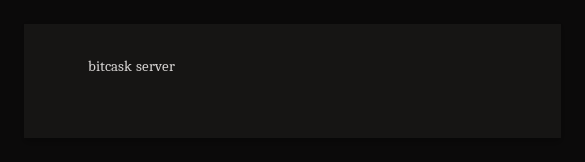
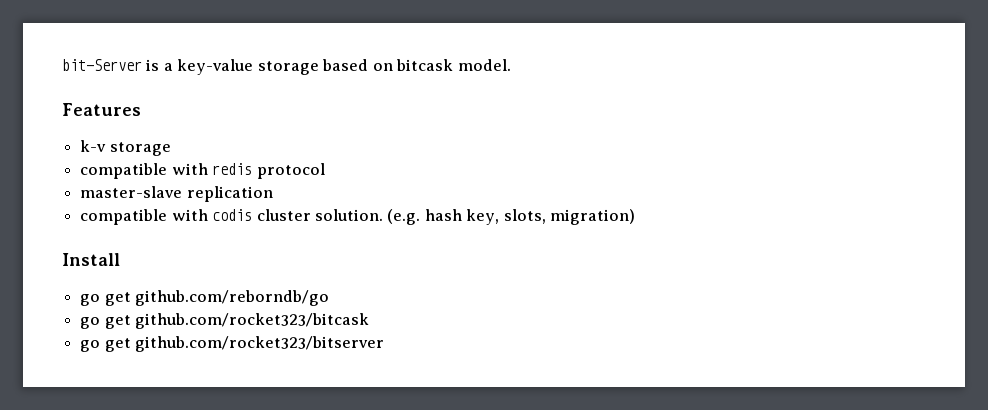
[88,60,175,71] bitcask server -> [62,59,511,75] [62,103,141,116] [80,140,171,156] [80,163,325,179] [80,186,273,202] [80,209,636,225] [62,253,120,266] [80,290,330,306] [80,313,370,329] [80,336,385,352] bit-Server is a key-value storage based on bitcask model. // Features // k-v storage // compatible with redis protocol // master-slave replication // compatible with codis cluster solution. (e.g. hash key, slots, migration) // Install // go get github.com/reborndb/go // go get github.com/rocket323/bitcask // go get github.com/rocket323/bitserver

